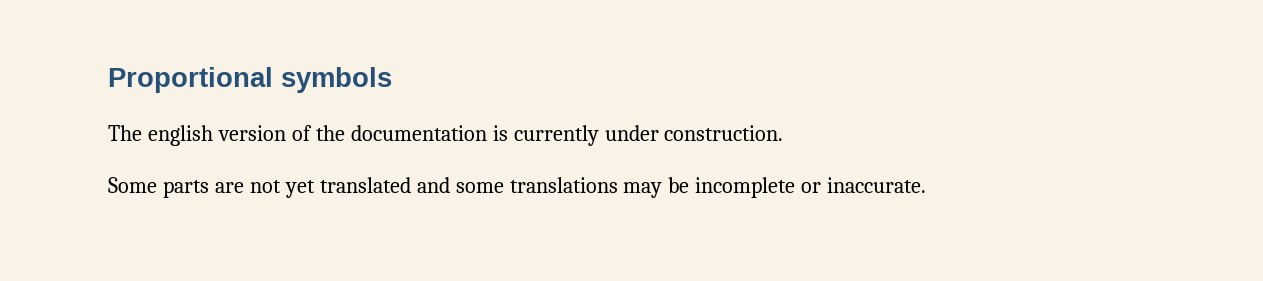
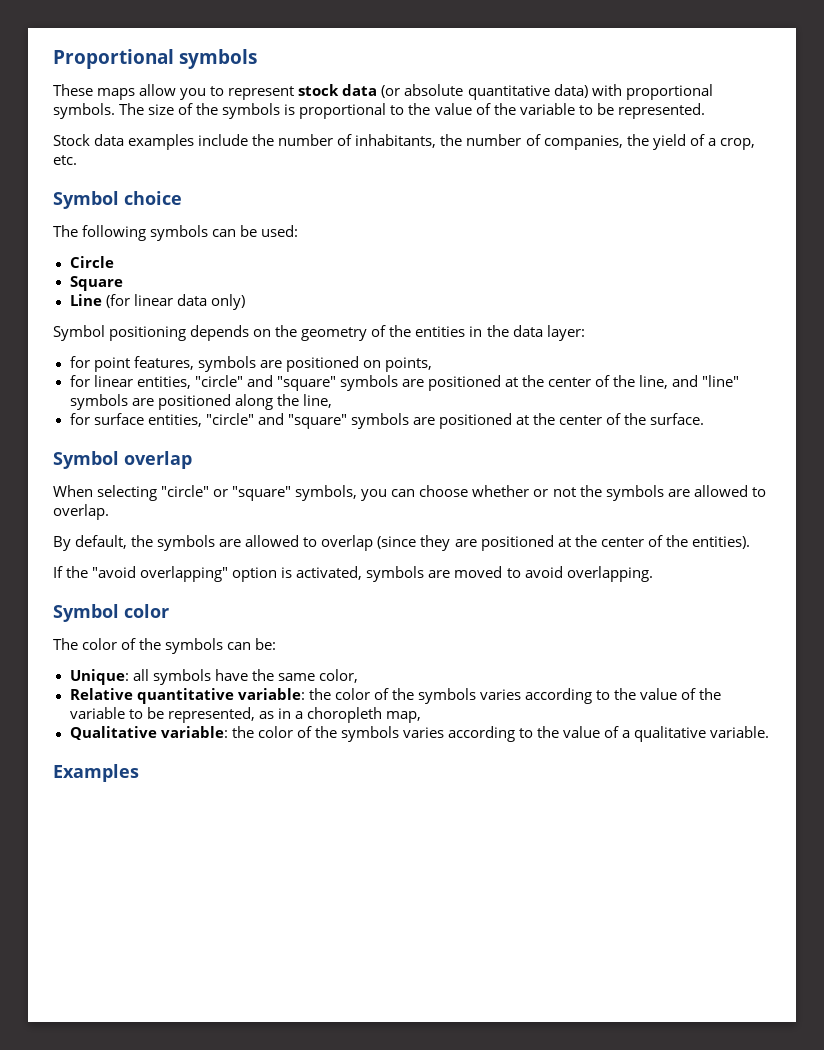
[108,125,784,146] [108,177,927,198] The english version of the documentation is currently under construction. // Some parts are not yet translated and some translations may be incomplete or inaccurate. -> [53,84,713,100] [53,103,705,119] [53,134,755,150] [53,155,77,165] [53,191,182,209] [53,225,299,241] [69,256,114,268] [69,276,123,291] [69,294,245,310] [53,325,585,341] [69,356,432,372] [69,375,740,391] [69,394,332,410] [69,413,705,429] [53,451,192,469] [53,485,766,501] [53,504,109,520] [53,535,750,551] [53,566,653,582] [53,604,169,622] [53,638,277,654] [69,669,358,685] [69,688,722,704] [69,707,421,723] [69,726,770,742] [53,764,139,782] These maps allow you to represent stock data (or absolute quantitative data) with proportional symbols. The size of the symbols is proportional to the value of the variable to be represented. // Stock data examples include the number of inhabitants, the number of companies, the yield of a crop, etc. // Symbol choice // The following symbols can be used: // Circle // Square // Line (for linear data only) // Symbol positioning depends on the geometry of the entities in the data layer: // for point features, symbols are positioned on points, // for linear entities, "circle" and "square" symbols are positioned at the center of the line, and "line" symbols are positioned along the line, // for surface entities, "circle" and "square" symbols are positioned at the center of the surface. // Symbol overlap // When selecting "circle" or "square" symbols, you can choose whether or not the symbols are allowed to overlap. // By default, the symbols are allowed to overlap (since they are positioned at the center of the entities). // If the "avoid overlapping" option is activated, symbols are moved to avoid overlapping. // Symbol color // The color of the symbols can be: // Unique: all symbols have the same color, // Relative quantitative variable: the color of the symbols varies according to the value of the variable to be represented, as in a choropleth map, // Qualitative variable: the color of the symbols varies according to the value of a qualitative variable. // Examples

